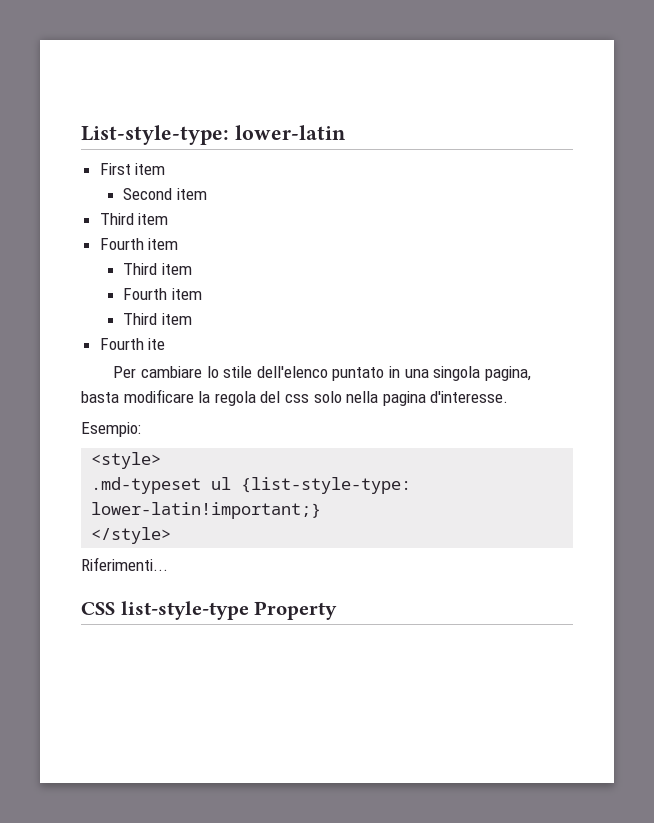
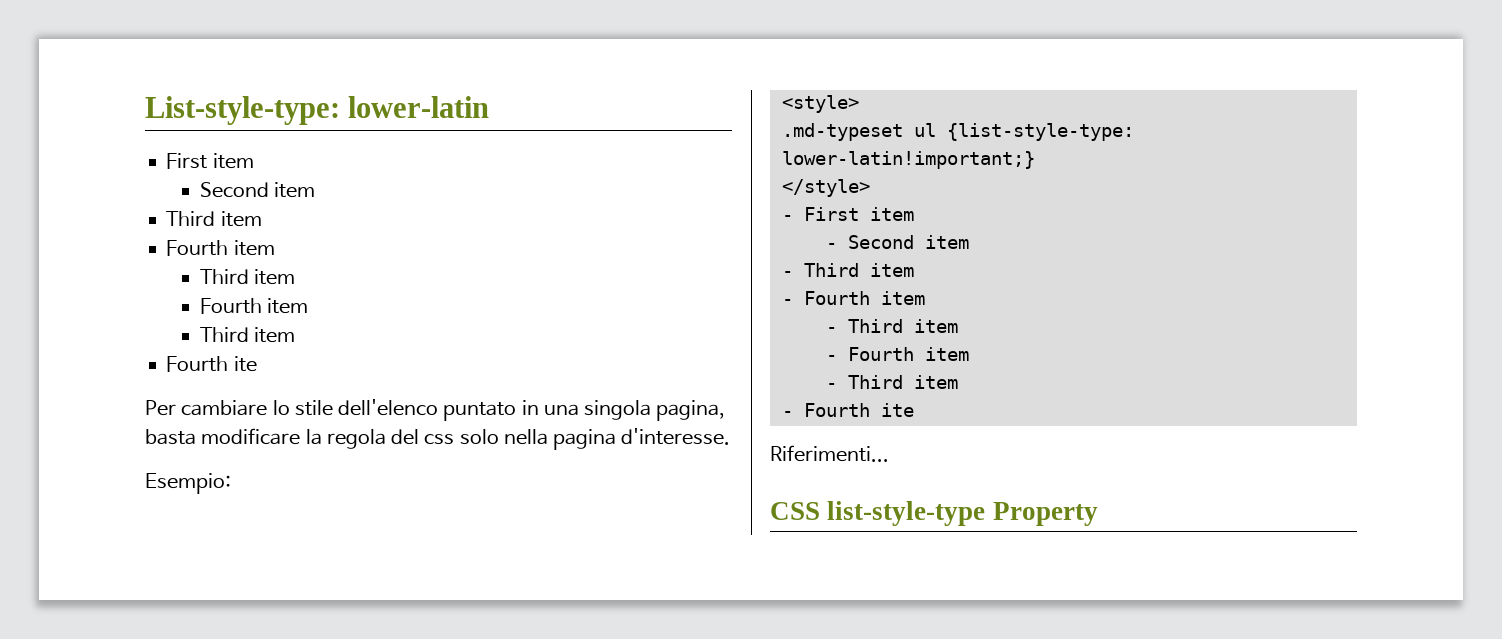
(172, 535) none -> [781,207,914,221] [825,235,969,249] [781,263,914,277] [781,291,925,305] [825,319,958,333] [825,347,969,361] [825,375,958,389] [781,403,914,417] // - First item // - Second item // - Third item // - Fourth item // - Third item // - Fourth item // - Third item // - Fourth ite

